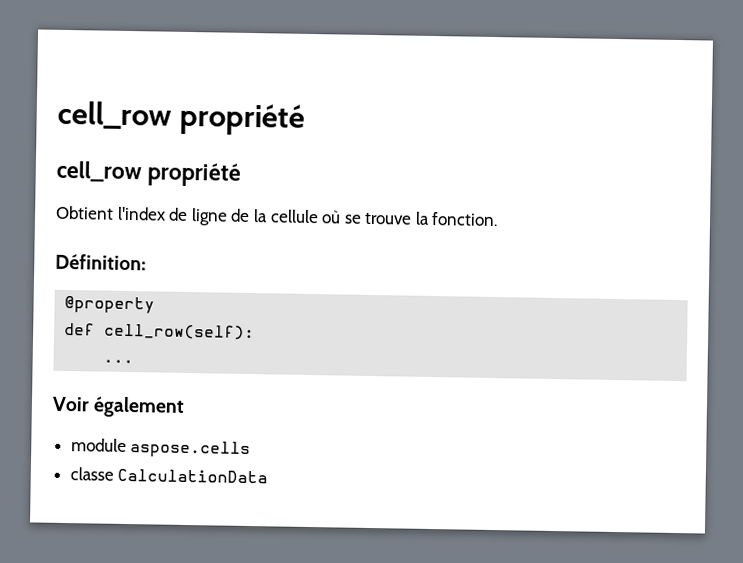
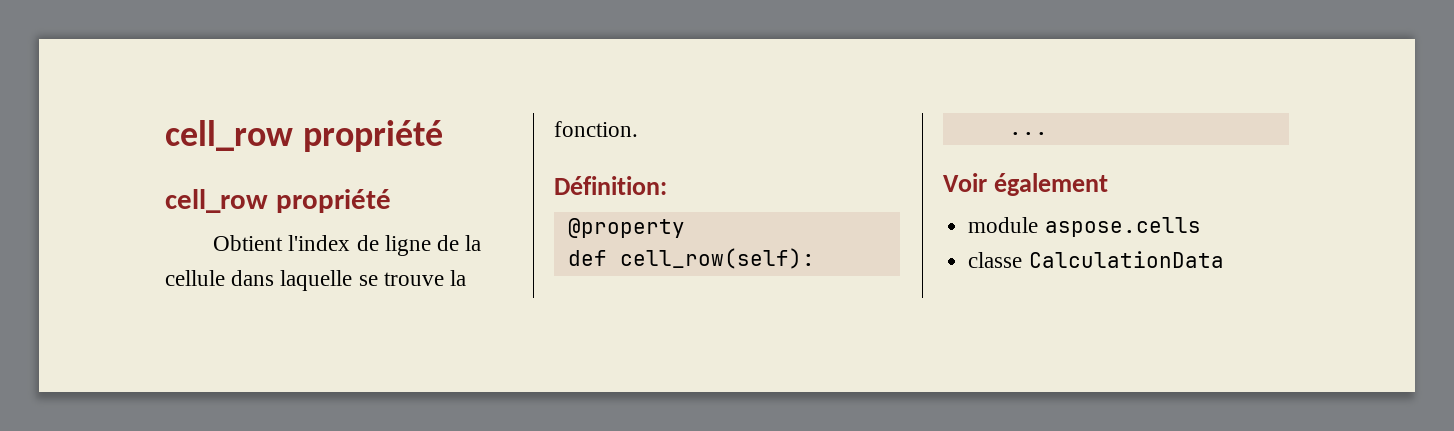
[321,210,342,224] où -> [231,270,353,291] dans laquelle

